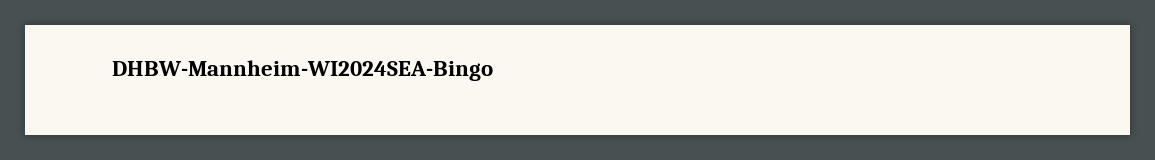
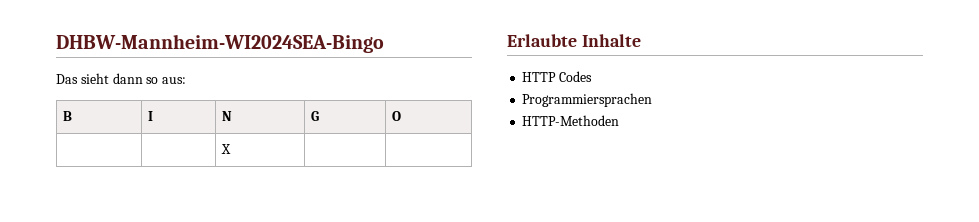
(493, 70) none -> [56,73,187,84] [62,111,72,121] [147,111,153,121] [221,111,232,121] [310,111,319,121] [391,111,401,121] [220,144,231,154] [507,34,641,47] [522,71,593,82] [522,93,653,107] [522,115,620,126] // Das sieht dann so aus: // B | I | N | G | O // | | X | | // Erlaubte Inhalte // HTTP Codes // Programmiersprachen // HTTP-Methoden

